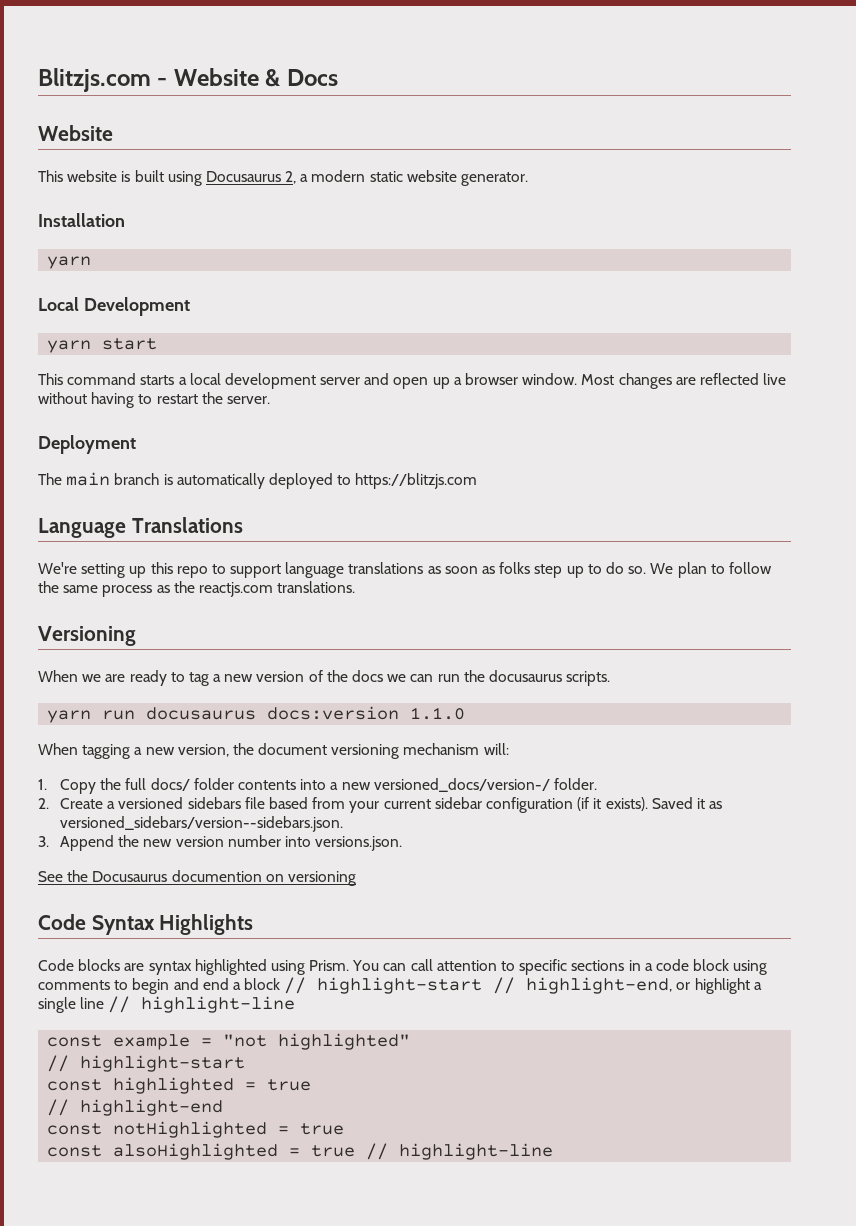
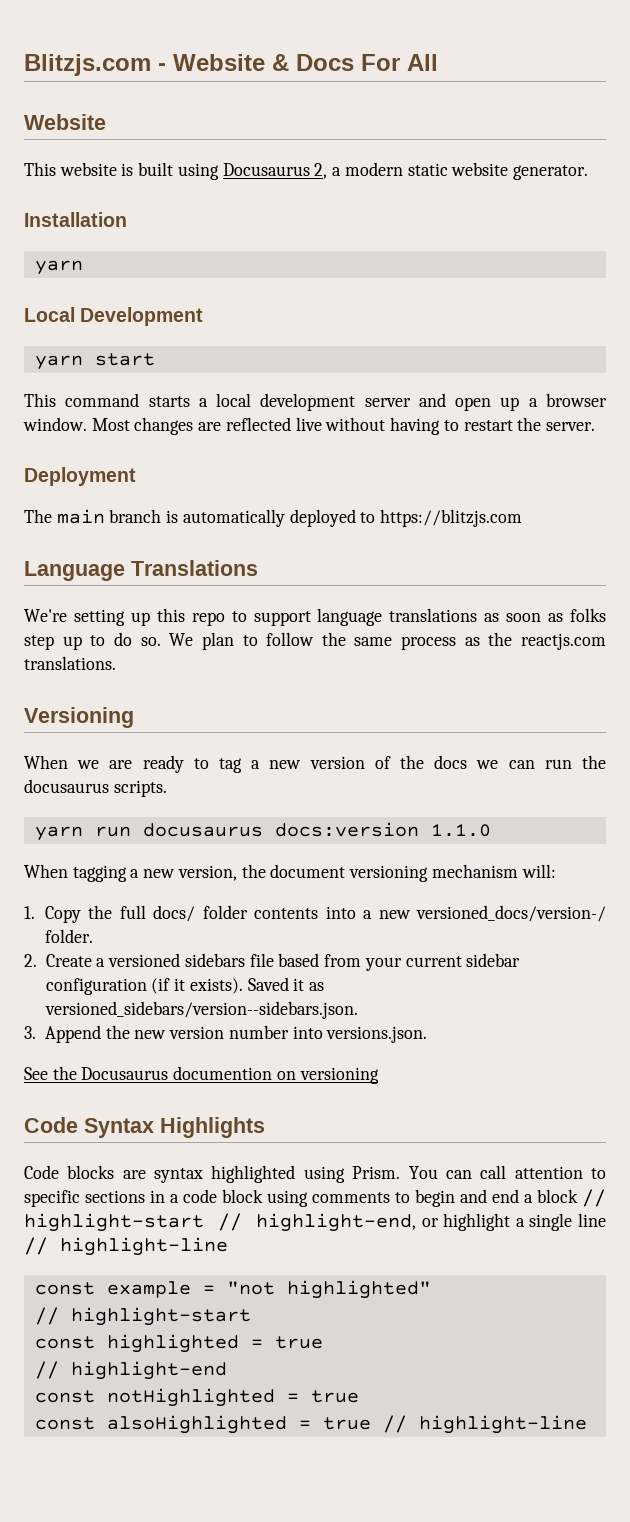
(338, 77) none -> [361,54,438,71] For All

